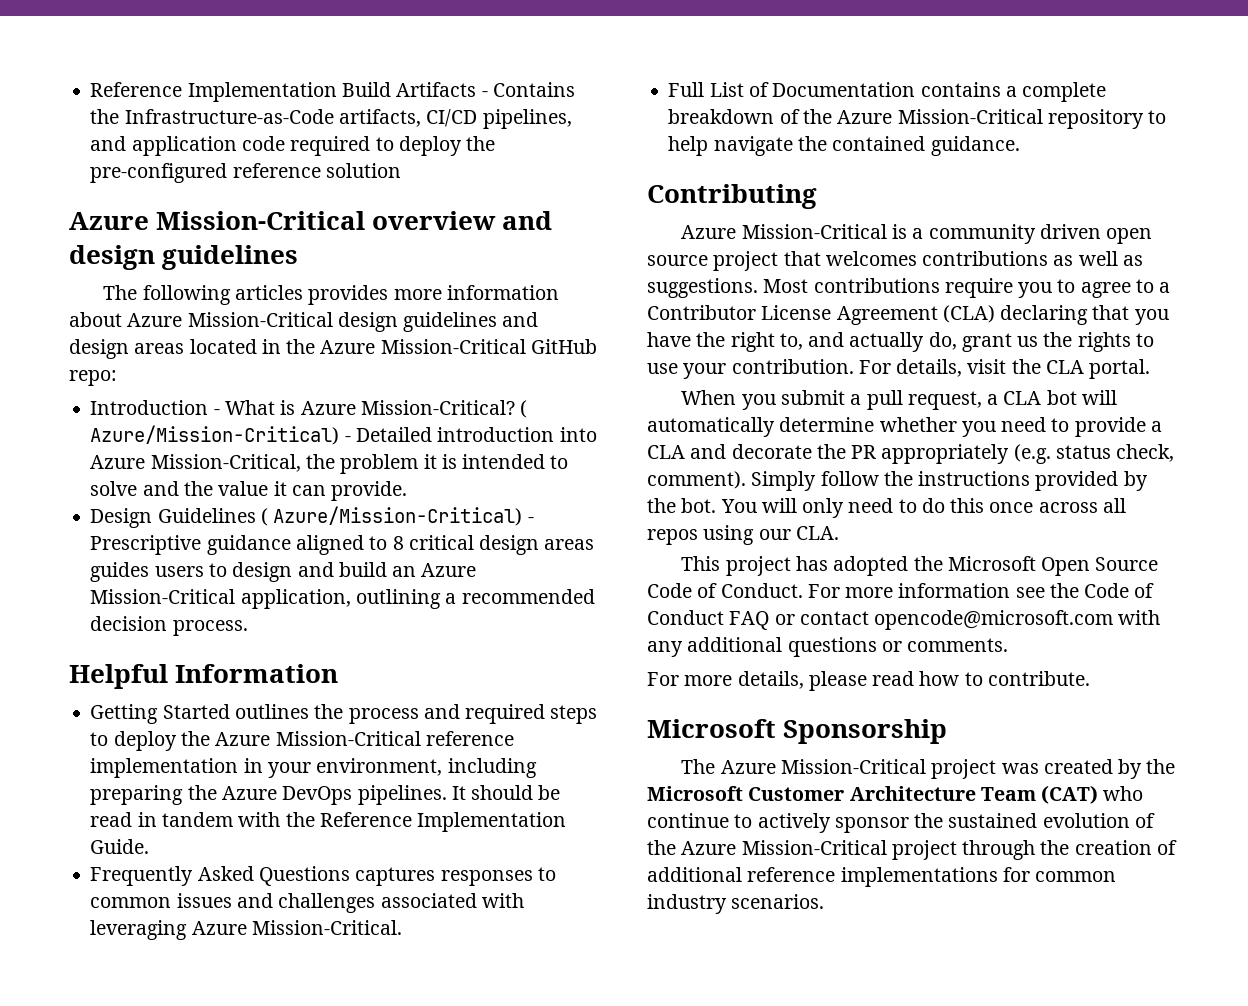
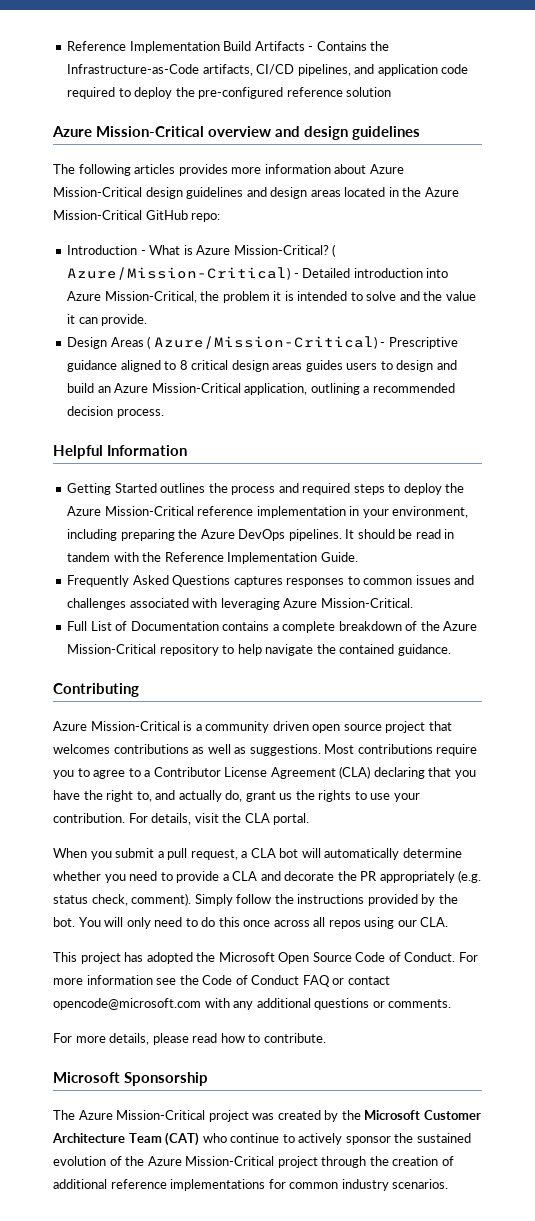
[157,508,256,523] Guidelines -> [110,337,144,347] Areas

